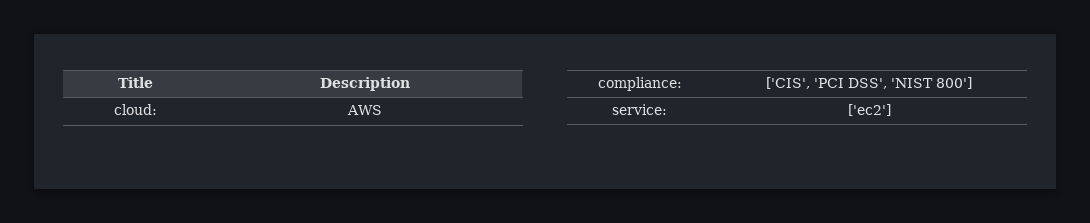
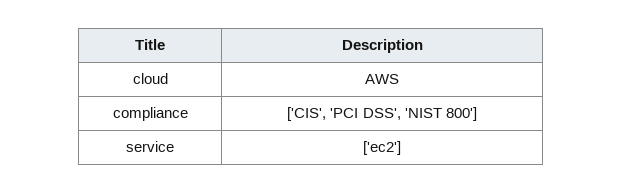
[114,104,157,115] cloud: -> [132,73,168,84] cloud
[597,77,682,91] compliance: -> [112,107,188,121] compliance
[612,104,667,115] service: -> [126,141,174,152] service

